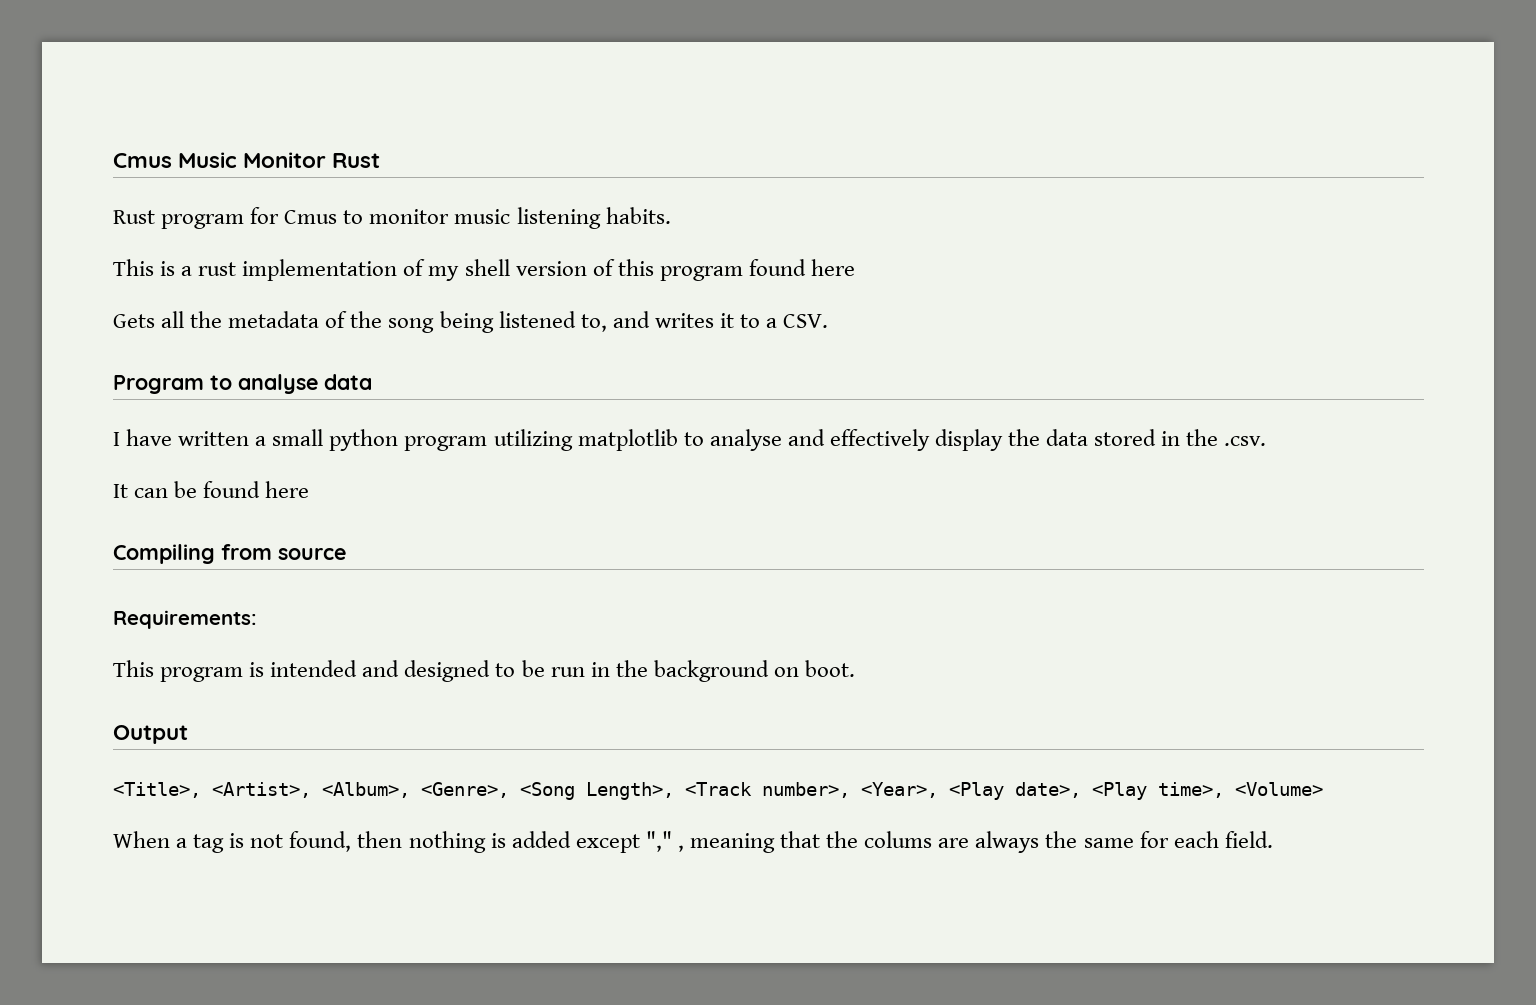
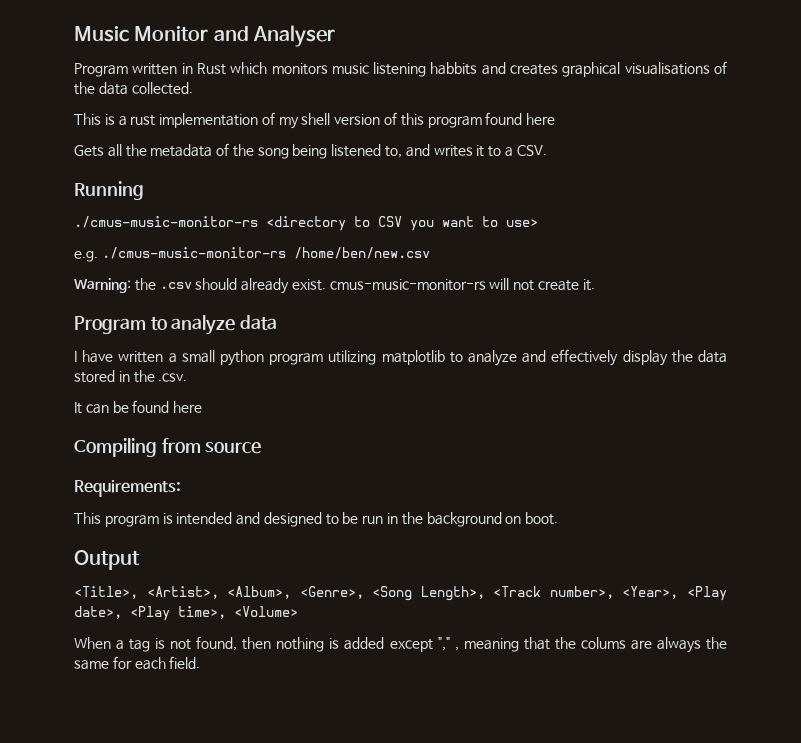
[113,153,172,168] Cmus -> (74, 34) none
[332,153,381,168] [113,207,671,229] Rust // Rust program for Cmus to monitor music listening habits. -> [213,25,335,47] [74,61,727,77] [74,82,193,95] and Analyser // Program written in Rust which monitors music listening habbits and creates graphical visualisations of the data collected.
(829, 321) none -> [74,181,144,200] [74,216,538,231] [74,247,430,262] [74,278,595,294] // Running // ./cmus-music-monitor-rs <directory to CSV you want to use> // e.g. ./cmus-music-monitor-rs /home/ben/new.csv // Warning: the .csv should already exist. cmus-music-monitor-rs will not create it.
[238,374,318,394] analyse -> [171,315,236,335] analyze
[709,429,782,451] analyse -> [467,350,517,366] analyze

